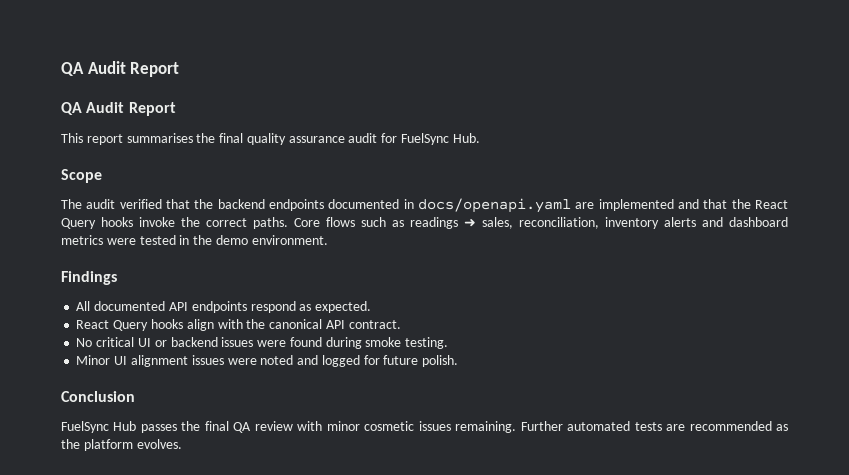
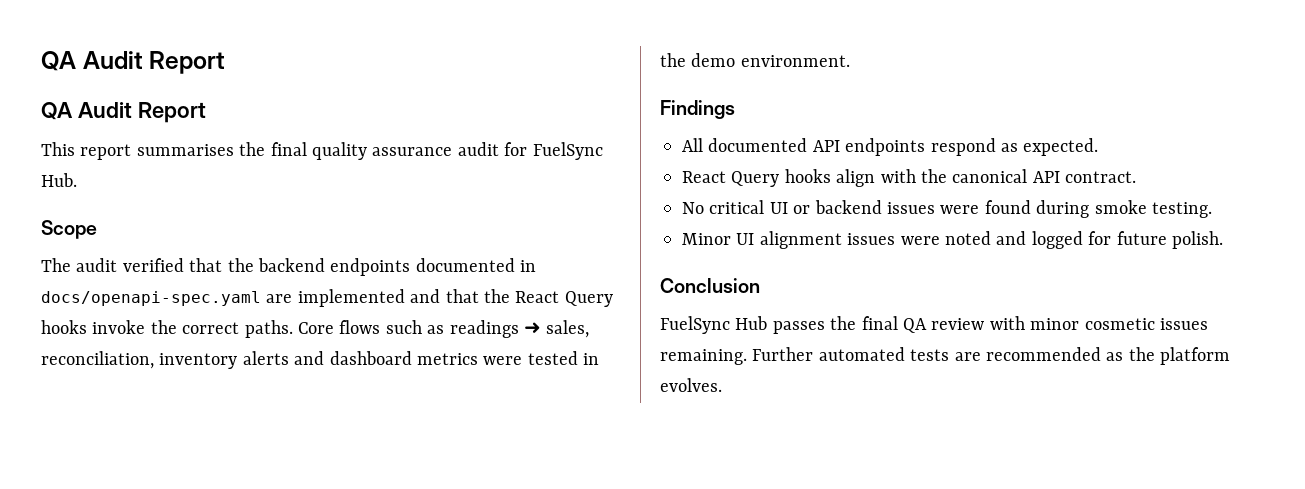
[417,198,571,213] docs/openapi.yaml -> [41,291,261,306] docs/openapi-spec.yaml

